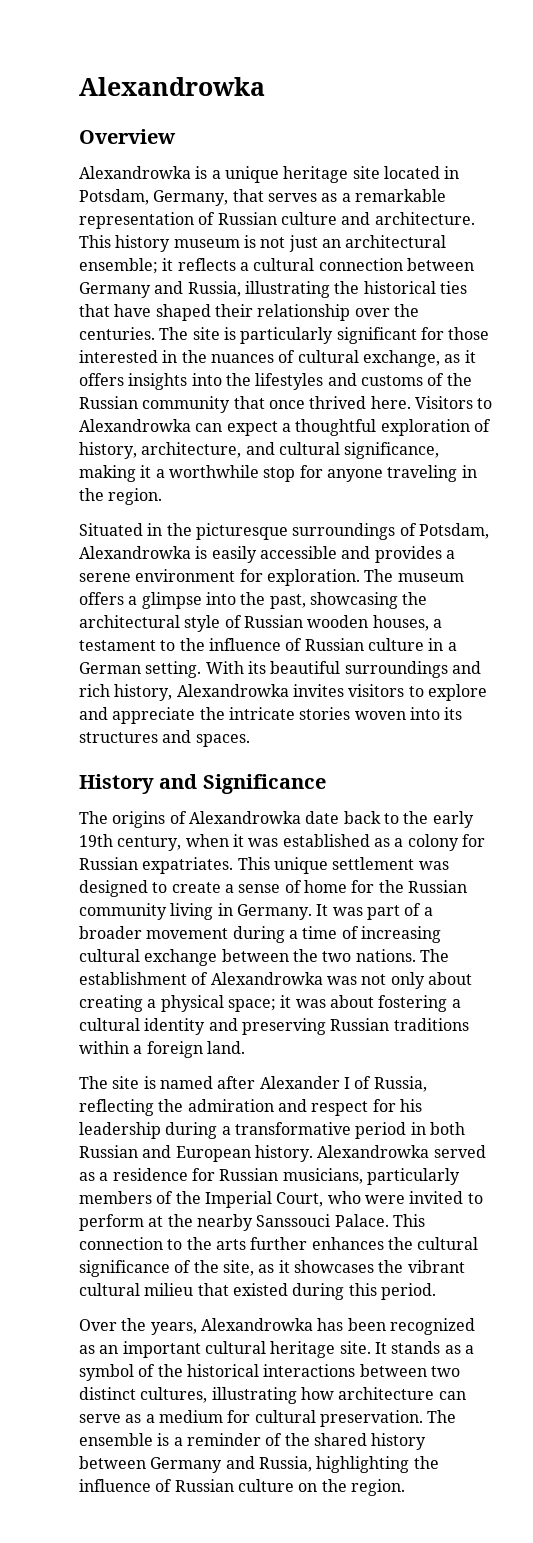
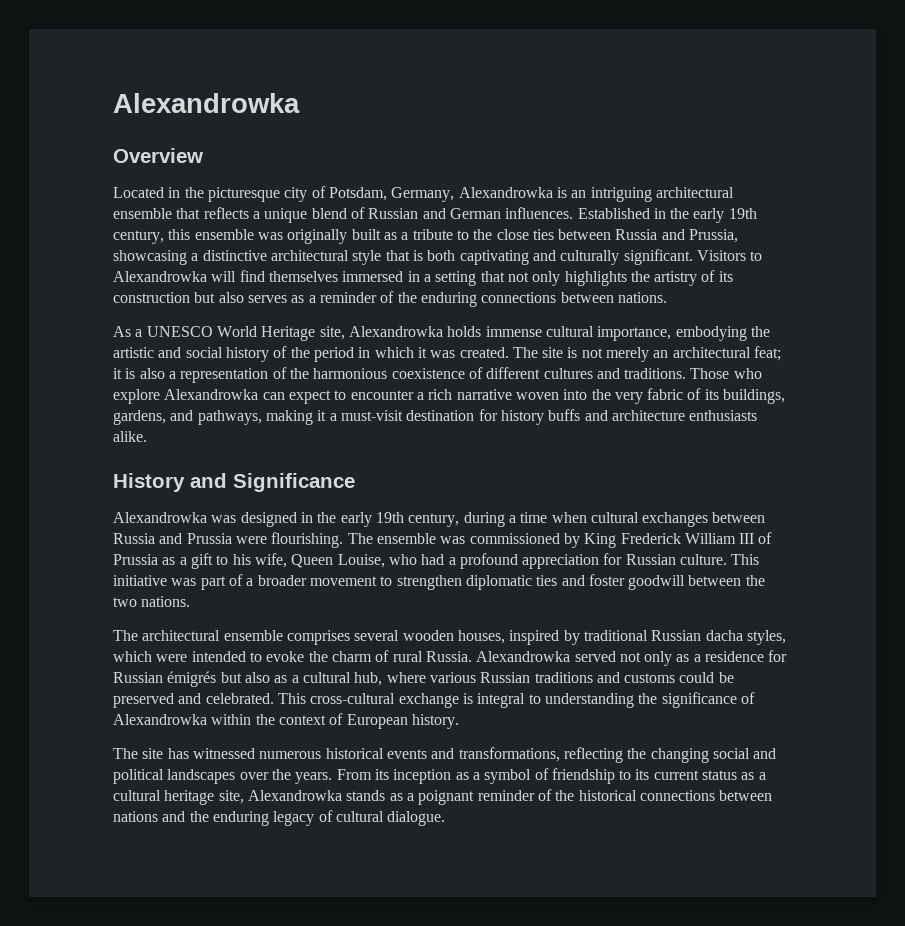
[79,166,460,183] [79,189,446,206] [79,212,475,229] [79,235,447,252] [79,258,474,274] [79,281,467,298] [79,304,419,321] [79,327,490,344] [79,350,476,367] [79,373,472,390] [79,396,493,413] [79,419,491,436] [79,442,440,459] [79,465,477,482] [79,488,163,505] [79,523,489,540] [79,546,455,563] [79,569,464,586] [79,592,428,609] [79,615,442,632] [79,638,457,651] [79,661,481,678] [79,684,487,701] [79,707,463,724] [79,730,250,747] [79,774,326,794] [79,811,474,828] [79,834,485,851] [79,857,449,874] [79,880,467,897] [79,903,329,920] Alexandrowka is a unique heritage site located in Potsdam, Germany, that serves as a remarkable representation of Russian culture and architecture. This history museum is not just an architectural ensemble; it reflects a cultural connection between Germany and Russia, illustrating the historical ties that have shaped their relationship over the centuries. The site is particularly significant for those interested in the nuances of cultural exchange, as it offers insights into the lifestyles and customs of the Russian community that once thrived here. Visitors to Alexandrowka can expect a thoughtful exploration of history, architecture, and cultural significance, making it a worthwhile stop for anyone traveling in the region. // Situated in the picturesque surroundings of Potsdam, Alexandrowka is easily accessible and provides a serene environment for exploration. The museum offers a glimpse into the past, showcasing the architectural style of Russian wooden houses, a testament to the influence of Russian culture in a German setting. With its beautiful surroundings and rich history, Alexandrowka invites visitors to explore and appreciate the intricate stories woven into its structures and spaces. // History and Significance // The origins of Alexandrowka date back to the early 19th century, when it was established as a colony for Russian expatriates. This unique settlement was designed to create a sense of home for the Russian community living in Germany. It -> [113,186,734,202] [113,207,757,223] [113,229,739,244] [113,249,763,265] [113,270,733,286] [113,291,667,307] [113,326,770,341] [113,346,782,362] [113,367,762,383] [113,388,786,404] [113,409,758,425] [113,431,147,442] [113,473,355,492] [113,512,766,527] [113,532,773,548] [113,553,760,569] [113,575,167,586] Located in the picturesque city of Potsdam, Germany, Alexandrowka is an intriguing architectural ensemble that reflects a unique blend of Russian and German influences. Established in the early 19th century, this ensemble was originally built as a tribute to the close ties between Russia and Prussia, showcasing a distinctive architectural style that is both captivating and culturally significant. Visitors to Alexandrowka will find themselves immersed in a setting that not only highlights the artistry of its construction but also serves as a reminder of the enduring connections between nations. // As a UNESCO World Heritage site, Alexandrowka holds immense cultural importance, embodying the artistic and social history of the period in which it was created. The site is not merely an architectural feat; it is also a representation of the harmonious coexistence of different cultures and traditions. Those who explore Alexandrowka can expect to encounter a rich narrative woven into the very fabric of its buildings, gardens, and pathways, making it a must-visit destination for history buffs and architecture enthusiasts alike. // History and Significance // Alexandrowka was designed in the early 19th century, during a time when cultural exchanges between Russia and Prussia were flourishing. The ensemble was commissioned by King Frederick William III of Prussia as a gift to his wife, Queen Louise, who had a profound appreciation for Russian culture. This initiative
[232,926,441,943] [79,949,449,966] [79,972,472,989] [79,995,461,1012] [79,1018,469,1035] [79,1041,245,1058] [79,1076,427,1092] [79,1099,422,1116] [79,1122,465,1139] [79,1145,486,1162] during a time of increasing cultural exchange between the two nations. The establishment of Alexandrowka was not only about creating a physical space; it was about fostering a cultural identity and preserving Russian traditions within a foreign land. // The site is named after Alexander I of Russia, reflecting the admiration and respect for his leadership during a transformative period in both Russian and European history. Alexandrowka served -> [380,574,765,590] [113,596,191,607] [113,630,786,645] [113,650,673,666] to strengthen diplomatic ties and foster goodwill between the two nations. // The architectural ensemble comprises several wooden houses, inspired by traditional Russian dacha styles, which were intended to evoke the charm of rural Russia. Alexandrowka served not only
[282,1168,460,1185] [79,1191,483,1208] [79,1214,425,1231] [79,1237,479,1250] [79,1260,465,1277] [79,1283,436,1300] [79,1318,475,1335] [79,1341,474,1358] [79,1364,460,1381] [79,1387,466,1404] [79,1410,457,1427] [79,1433,427,1450] [79,1456,439,1473] [79,1479,405,1496] musicians, particularly members of the Imperial Court, who were invited to perform at the nearby Sanssouci Palace. This connection to the arts further enhances the cultural significance of the site, as it showcases the vibrant cultural milieu that existed during this period. // Over the years, Alexandrowka has been recognized as an important cultural heritage site. It stands as a symbol of the historical interactions between two distinct cultures, illustrating how architecture can serve as a medium for cultural preservation. The ensemble is a reminder of the shared history between Germany and Russia, highlighting the influence of Russian culture on the region. -> [167,671,734,687] [113,692,755,708] [113,713,459,729] [113,747,777,763] [113,768,766,784] [113,789,773,805] [113,810,446,826] émigrés but also as a cultural hub, where various Russian traditions and customs could be preserved and celebrated. This cross-cultural exchange is integral to understanding the significance of Alexandrowka within the context of European history. // The site has witnessed numerous historical events and transformations, reflecting the changing social and political landscapes over the years. From its inception as a symbol of friendship to its current status as a cultural heritage site, Alexandrowka stands as a poignant reminder of the historical connections between nations and the enduring legacy of cultural dialogue.

